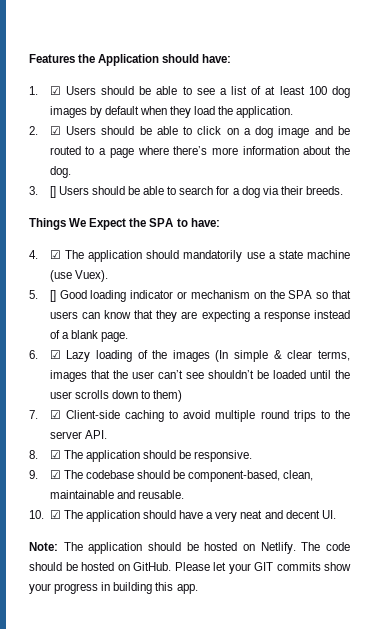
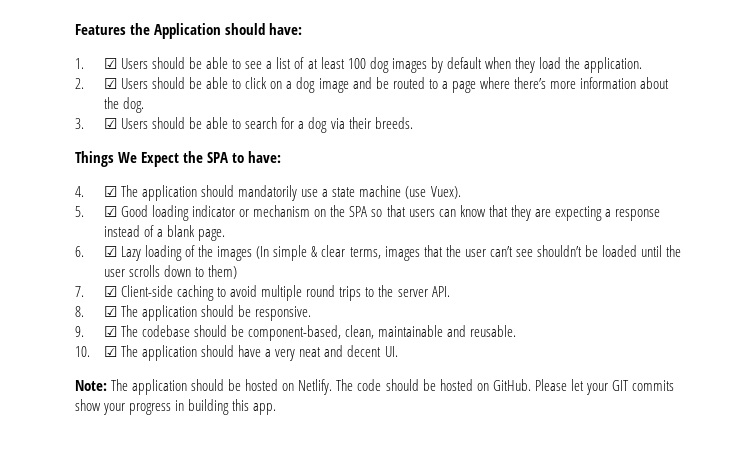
[49,186,56,198] [] -> [104,118,118,129] ☑
[49,290,56,302] [] -> [104,206,118,217] ☑

